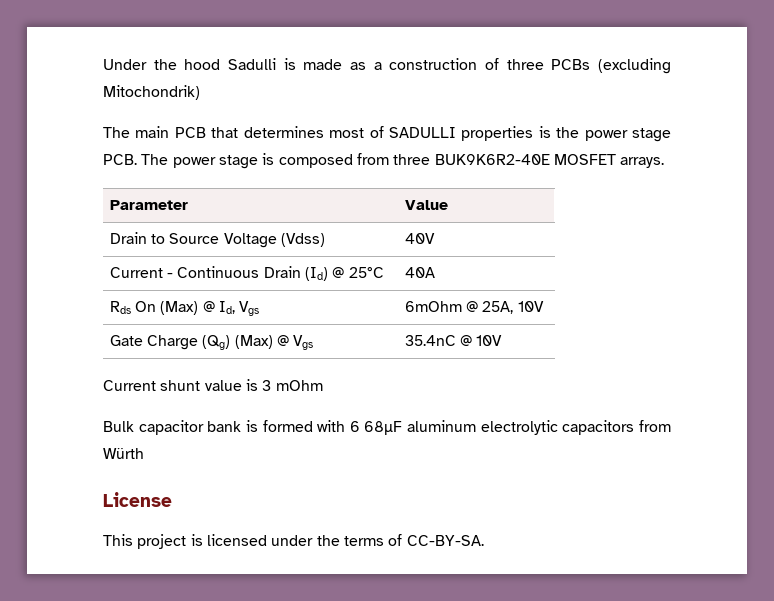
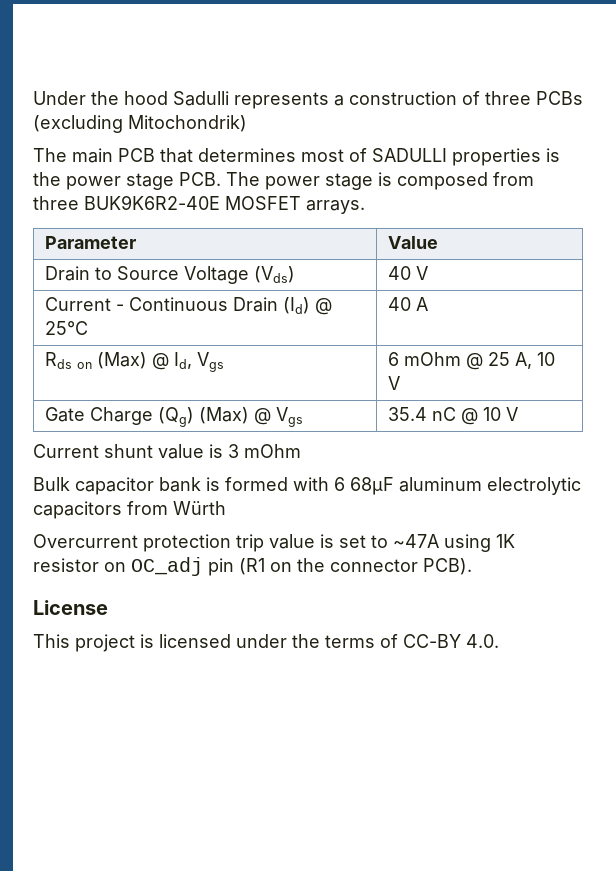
[283,58,366,70] is made as -> [234,92,329,109] represents
[280,233,325,247] [404,233,435,244] (Vdss) | 40V -> [253,266,295,283] [387,266,428,280] (Vds) | 40 V
[404,267,435,278] 40A -> [387,297,428,311] 40 A
[134,301,156,312] On -> [76,362,92,369] on
[404,301,544,314] 6mOhm @ 25A, 10V -> [387,352,555,370] [387,376,400,390] 6 mOhm @ 25 A, 10 V
[404,335,503,346] 35.4nC @ 10V -> [387,407,518,425] 35.4 nC @ 10 V
(144, 453) none -> [33,534,515,552] [33,557,472,576] // Overcurrent protection trip value is set to ~47A using 1K resistor on OC_adj pin (R1 on the connector PCB).
[406,535,484,546] CC-BY-SA. -> [403,634,499,648] CC-BY 4.0.

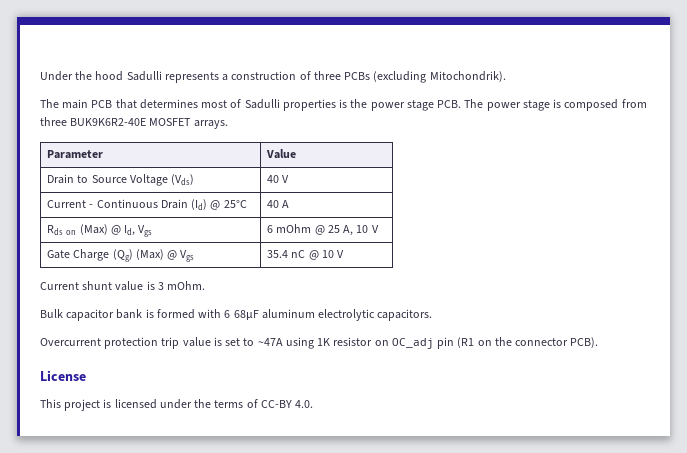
[128,115,247,132] Mitochondrik) -> [429,71,506,82] Mitochondrik).
[372,148,447,162] SADULLI -> [244,99,280,109] Sadulli
[244,444,301,458] mOhm -> [167,281,206,290] mOhm.
[33,501,226,519] capacitors from Würth -> [377,309,433,321] capacitors.

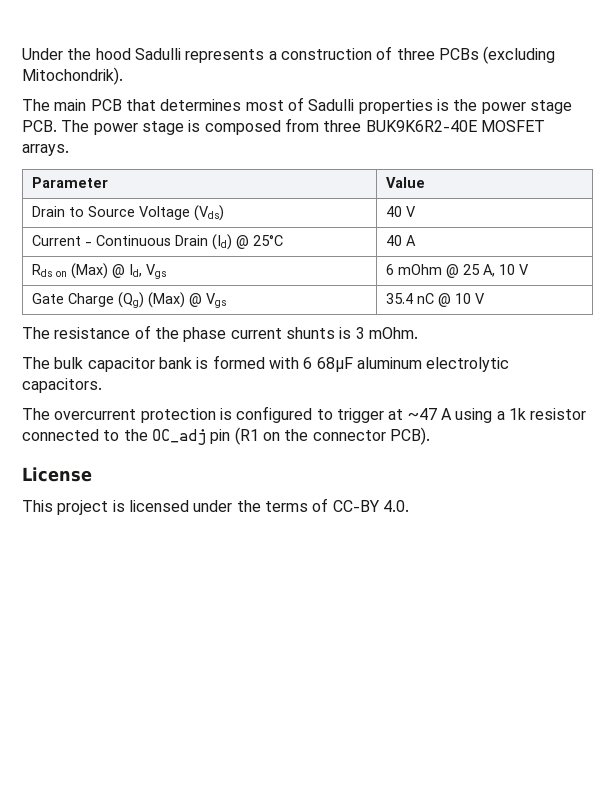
[40,281,144,291] Current shunt value -> [22,325,335,342] The resistance of the phase current shunts
[40,309,63,318] Bulk -> [22,357,84,369] The bulk
[40,337,389,349] Overcurrent protection trip value is set to ~47A using 1K resistor on -> [22,406,587,423] [22,429,148,441] The overcurrent protection is configured to trigger at ~47 A using a 1k resistor connected to the

